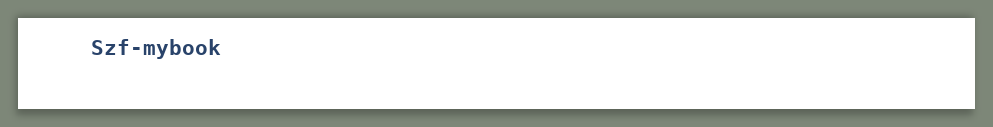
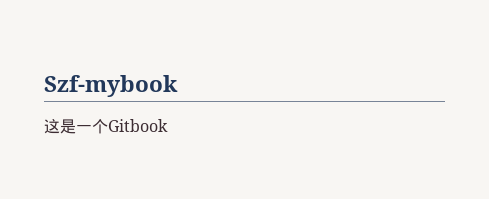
(221, 49) none -> [44,119,168,134] // 这是一个Gitbook

